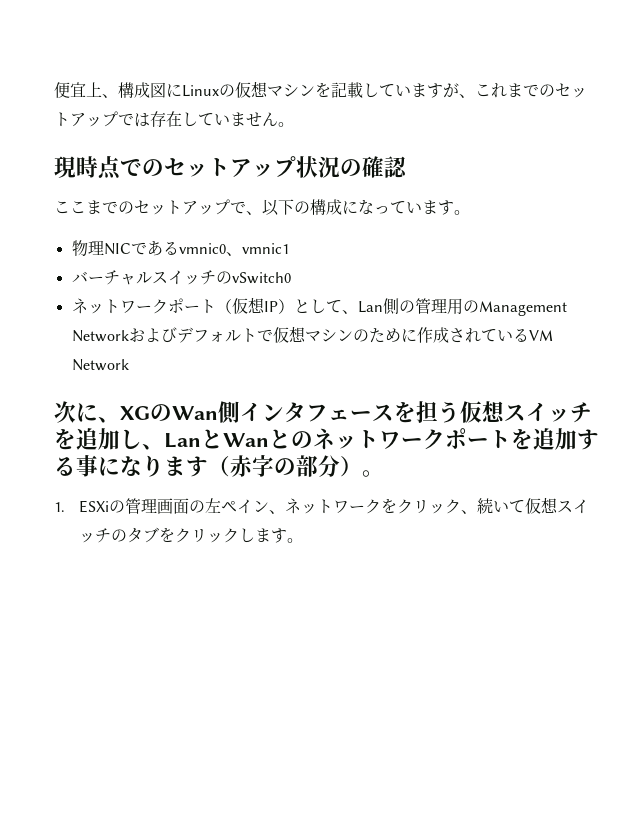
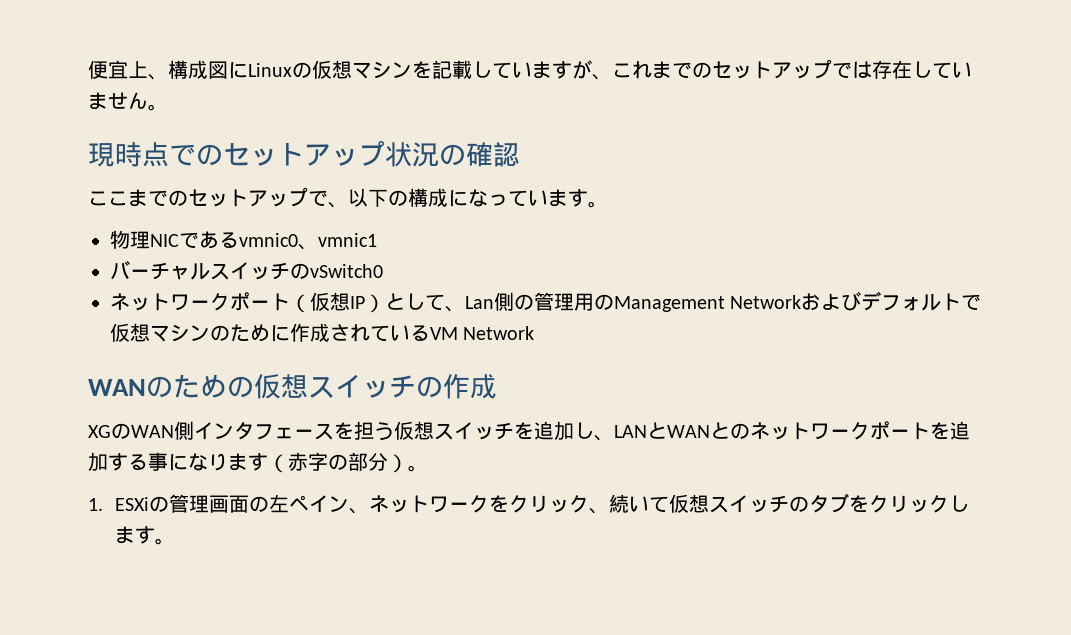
[54,401,218,423] 次に、XGのWan -> [88,374,497,399] [88,423,174,439] WANのための仮想スイッチの作成 // XGのWAN
[164,429,269,449] LanとWan -> [614,422,710,439] LANとWAN

